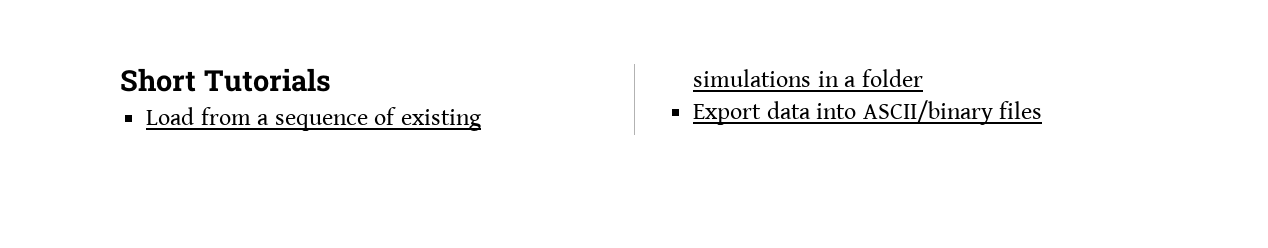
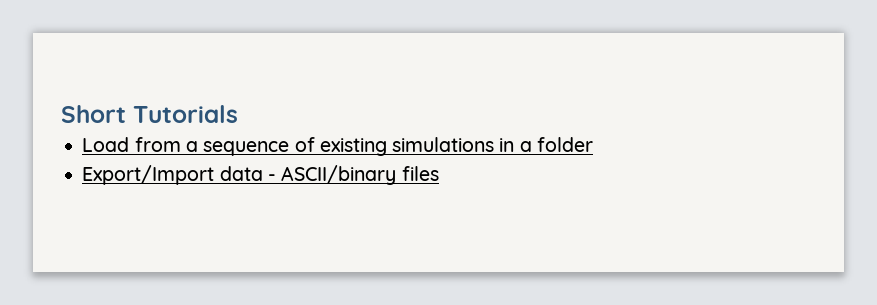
[693,101,857,125] Export data into -> [82,165,276,185] Export/Import data -

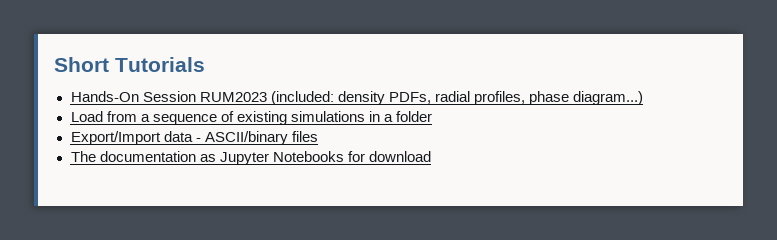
(238, 114) none -> [70,91,643,105] // Hands-On Session RUM2023 (included: density PDFs, radial profiles, phase diagram...)
(439, 173) none -> [70,151,431,165] // The documentation as Jupyter Notebooks for download

